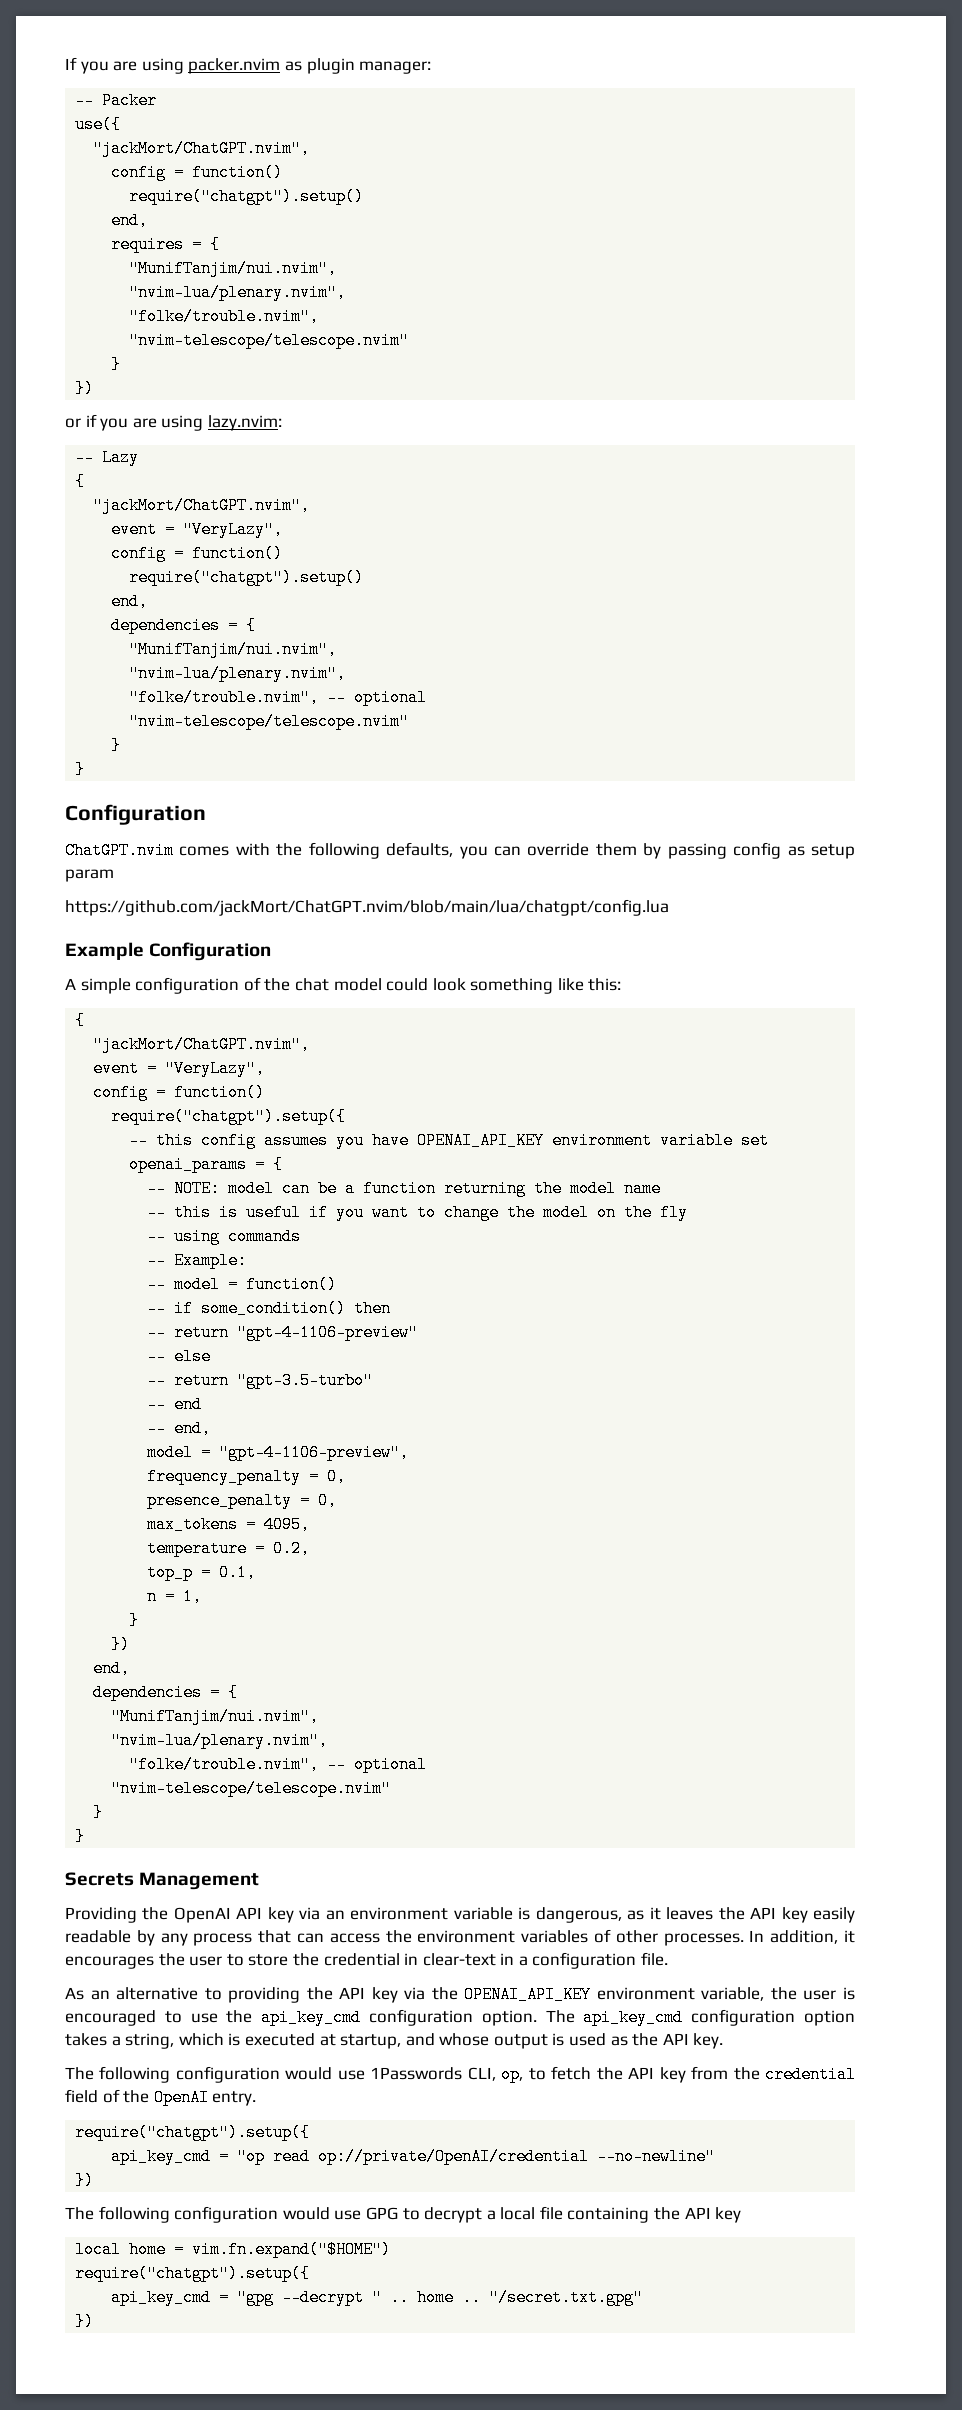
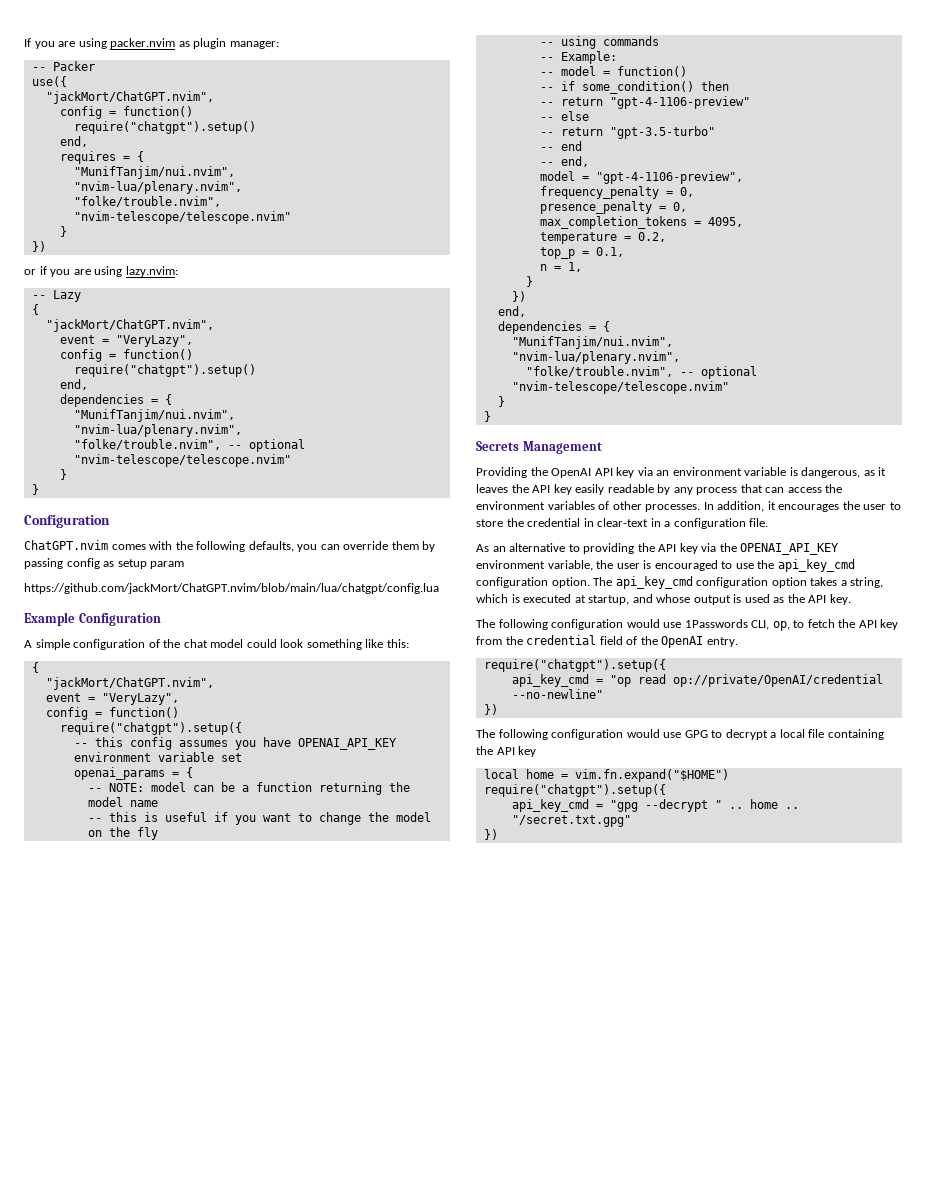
[147,1516,239,1533] max_tokens -> [539,216,687,229] max_completion_tokens

